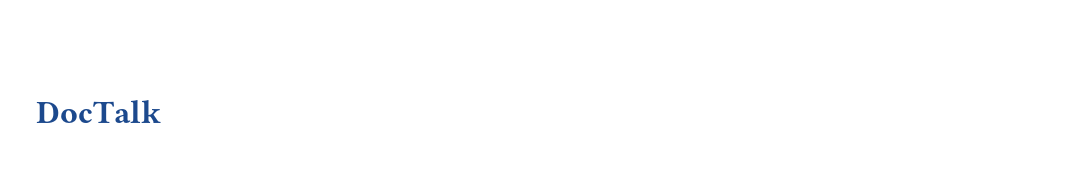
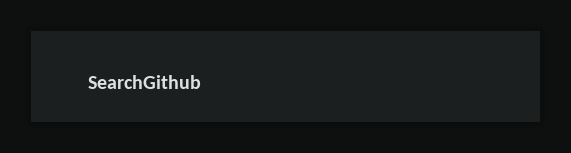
[36,100,161,123] DocTalk -> [88,75,201,89] SearchGithub

